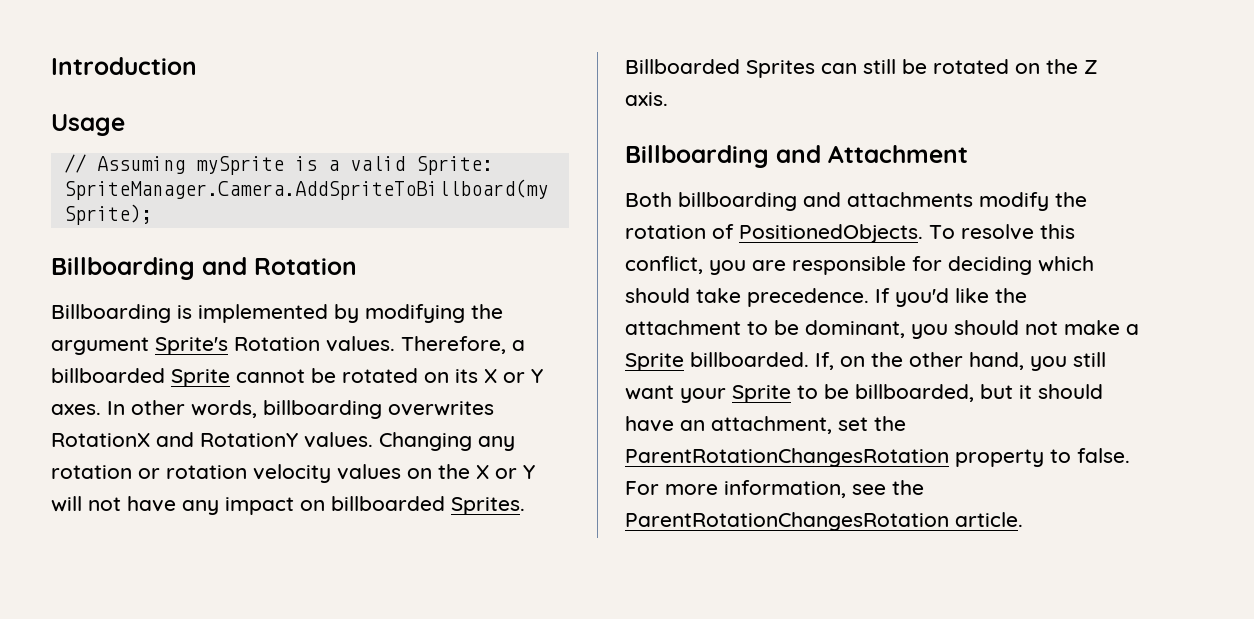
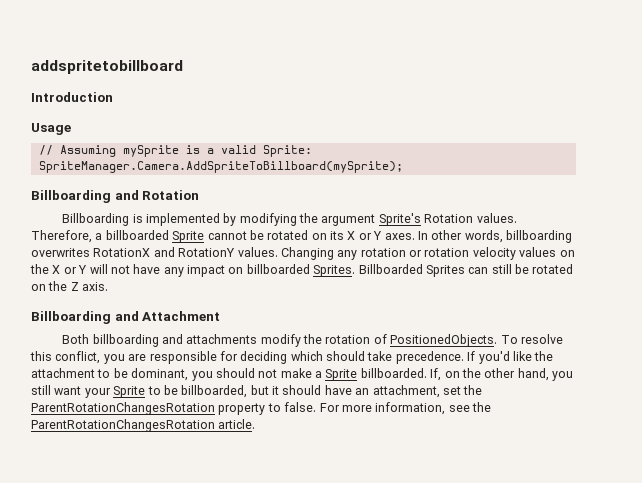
(51, 66) none -> [31,60,183,74] addspritetobillboard //

